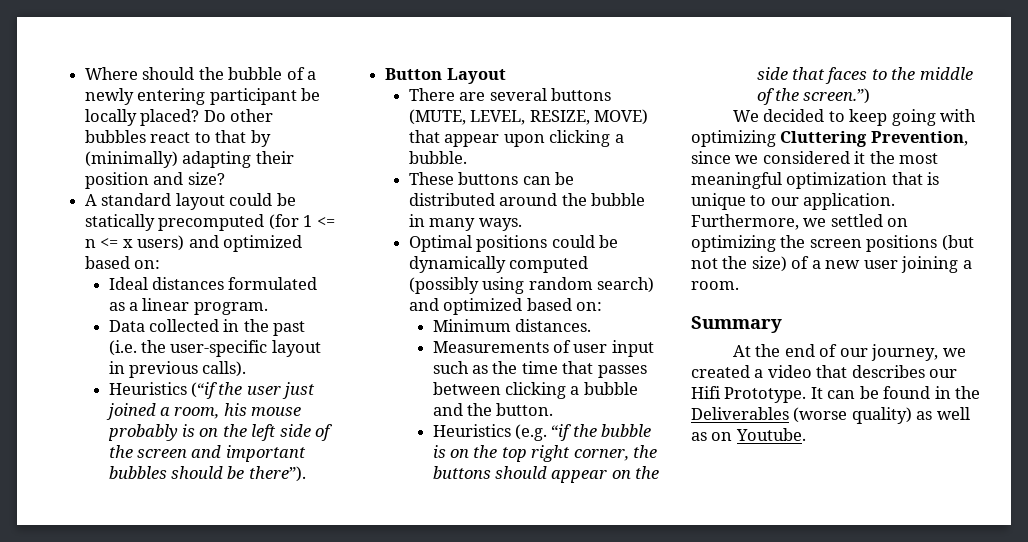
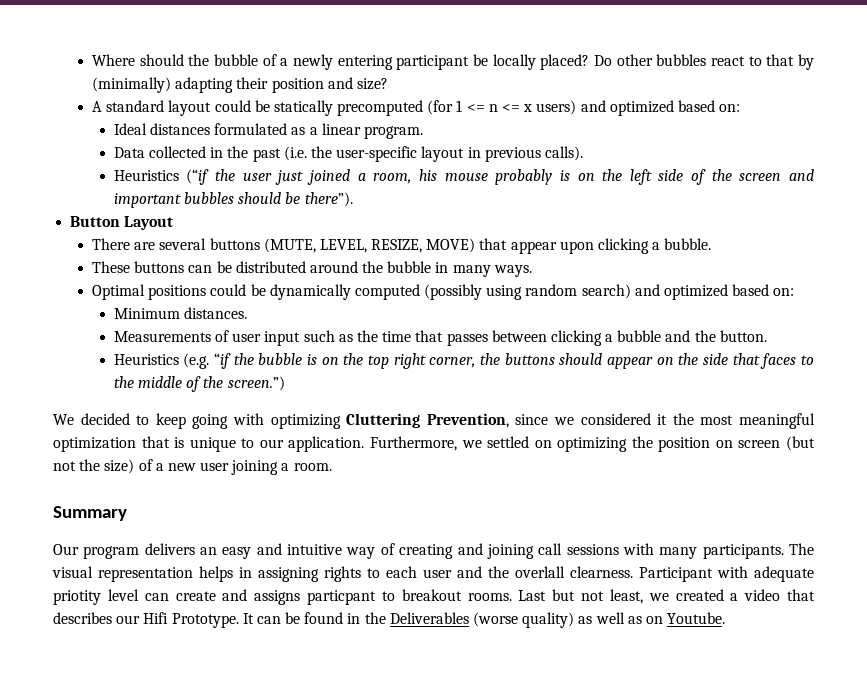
[809,235,938,252] screen positions -> [658,437,781,452] position on screen
[733,344,939,361] At the end of our journey, -> [53,543,815,559] [52,566,814,582] [53,589,643,605] Our program delivers an easy and intuitive way of creating and joining call sessions with many participants. The visual representation helps in assigning rights to each user and the overlall clearness. Participant with adequate priotity level can create and assigns particpant to breakout rooms. Last but not least,

